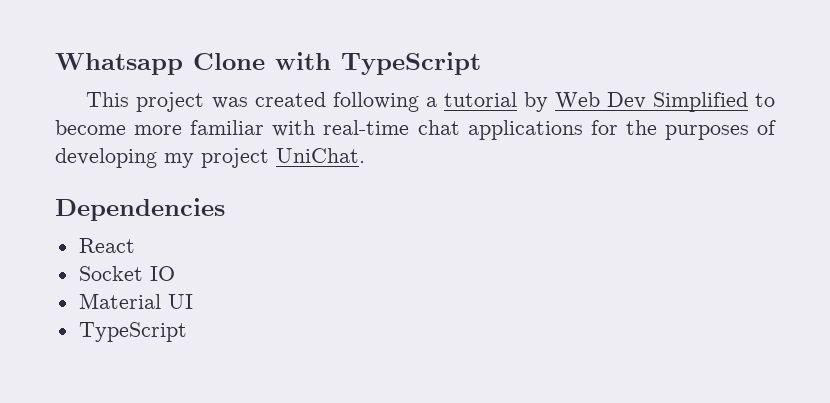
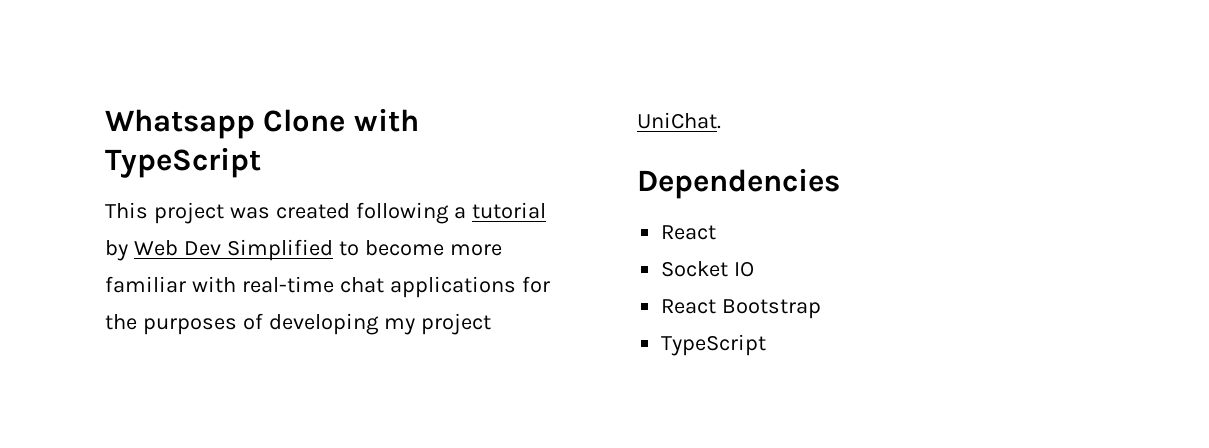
[78,293,193,309] Material UI -> [661,299,822,319] React Bootstrap

